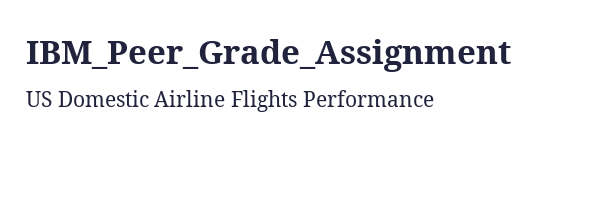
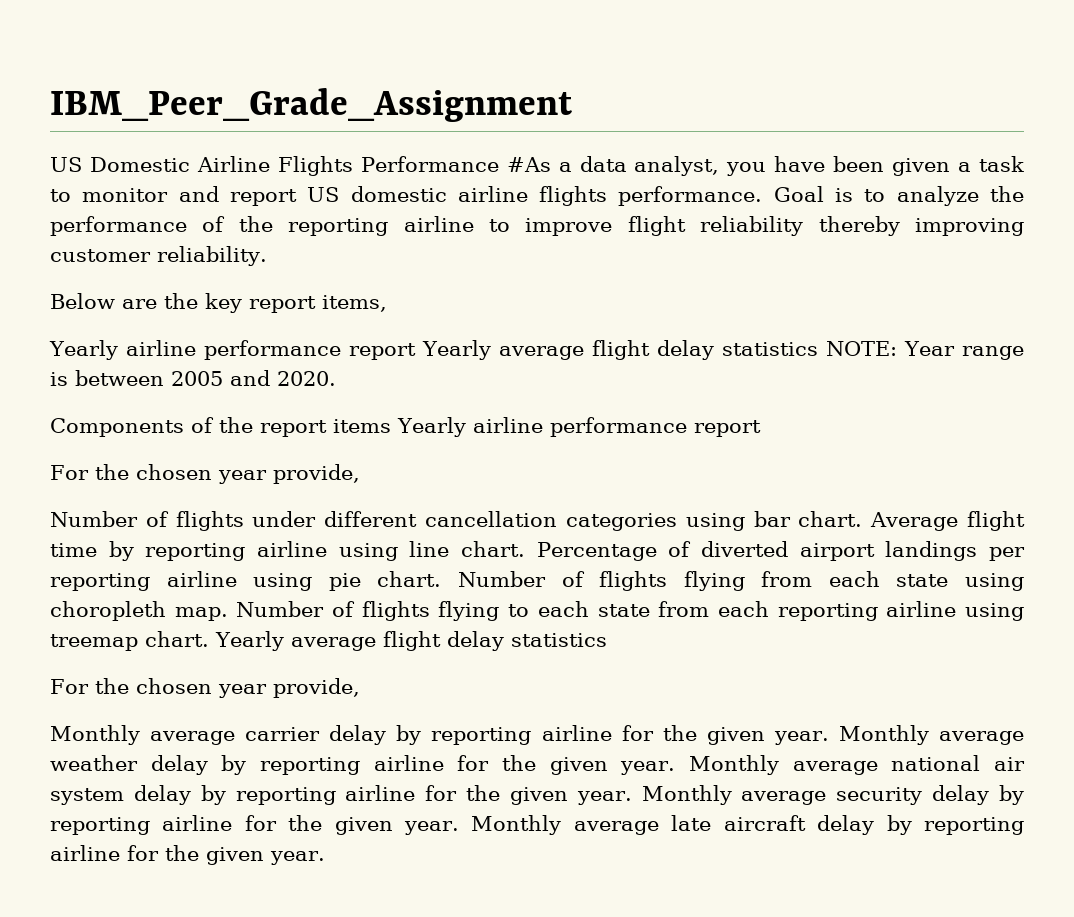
(434, 98) none -> [506,156,1024,176] [50,186,1024,206] [50,216,1024,236] [50,246,267,266] [50,293,387,313] [49,340,1024,360] [50,370,336,386] [50,417,761,437] [50,464,360,484] [50,511,1025,531] [50,541,1025,561] [50,571,1025,591] [50,601,1025,621] [50,631,607,651] [50,678,360,698] [50,725,1024,745] [50,755,1025,775] [50,785,1025,805] [50,815,1024,835] [50,845,325,865] #As a data analyst, you have been given a task to monitor and report US domestic airline flights performance. Goal is to analyze the performance of the reporting airline to improve flight reliability thereby improving customer reliability. // Below are the key report items, // Yearly airline performance report Yearly average flight delay statistics NOTE: Year range is between 2005 and 2020. // Components of the report items Yearly airline performance report // For the chosen year provide, // Number of flights under different cancellation categories using bar chart. Average flight time by reporting airline using line chart. Percentage of diverted airport landings per reporting airline using pie chart. Number of flights flying from each state using choropleth map. Number of flights flying to each state from each reporting airline using treemap chart. Yearly average flight delay statistics // For the chosen year provide, // Monthly average carrier delay by reporting airline for the given year. Monthly average weather delay by reporting airline for the given year. Monthly average national air system delay by reporting airline for the given year. Monthly average security delay by reporting airline for the given year. Monthly average late aircraft delay by reporting airline for the given year.

